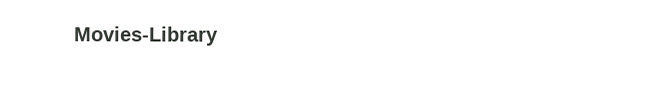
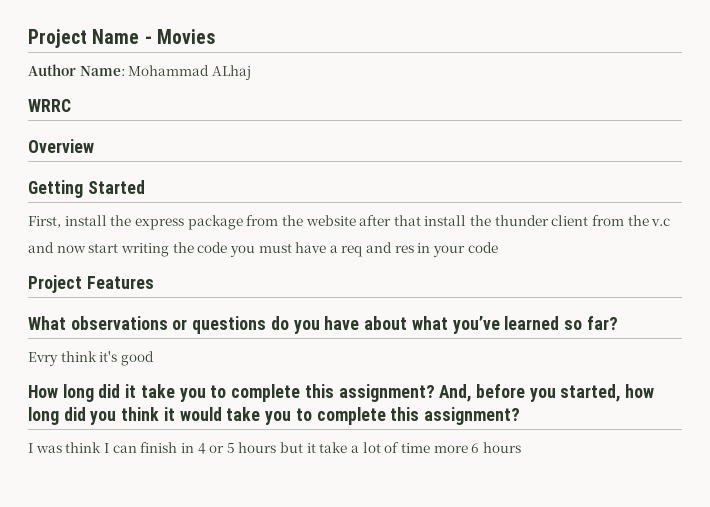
[74,26,219,46] Movies-Library -> [28,29,215,48] [28,64,251,80] [28,99,71,112] [28,139,94,153] [28,180,145,198] [28,215,671,230] [28,242,498,257] [28,275,154,293] [28,316,618,334] [28,351,154,366] [28,384,655,402] [28,407,520,425] [28,442,521,454] Project Name - Movies // Author Name: Mohammad ALhaj // WRRC // Overview // Getting Started // First, install the express package from the website after that install the thunder client from the v.c // and now start writing the code you must have a req and res in your code // Project Features // What observations or questions do you have about what you’ve learned so far? // Evry think it's good // How long did it take you to complete this assignment? And, before you started, how long did you think it would take you to complete this assignment? // I was think I can finish in 4 or 5 hours but it take a lot of time more 6 hours

